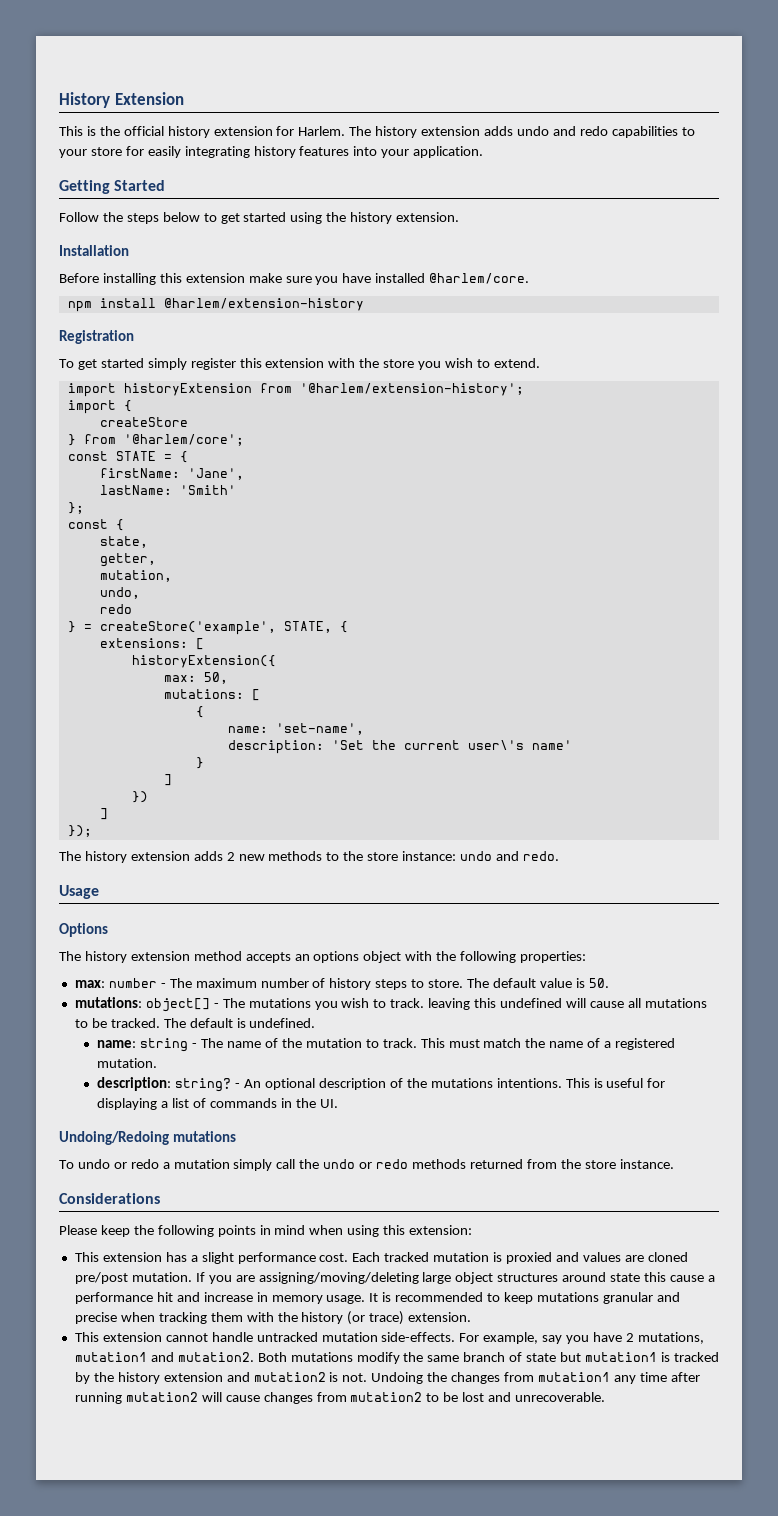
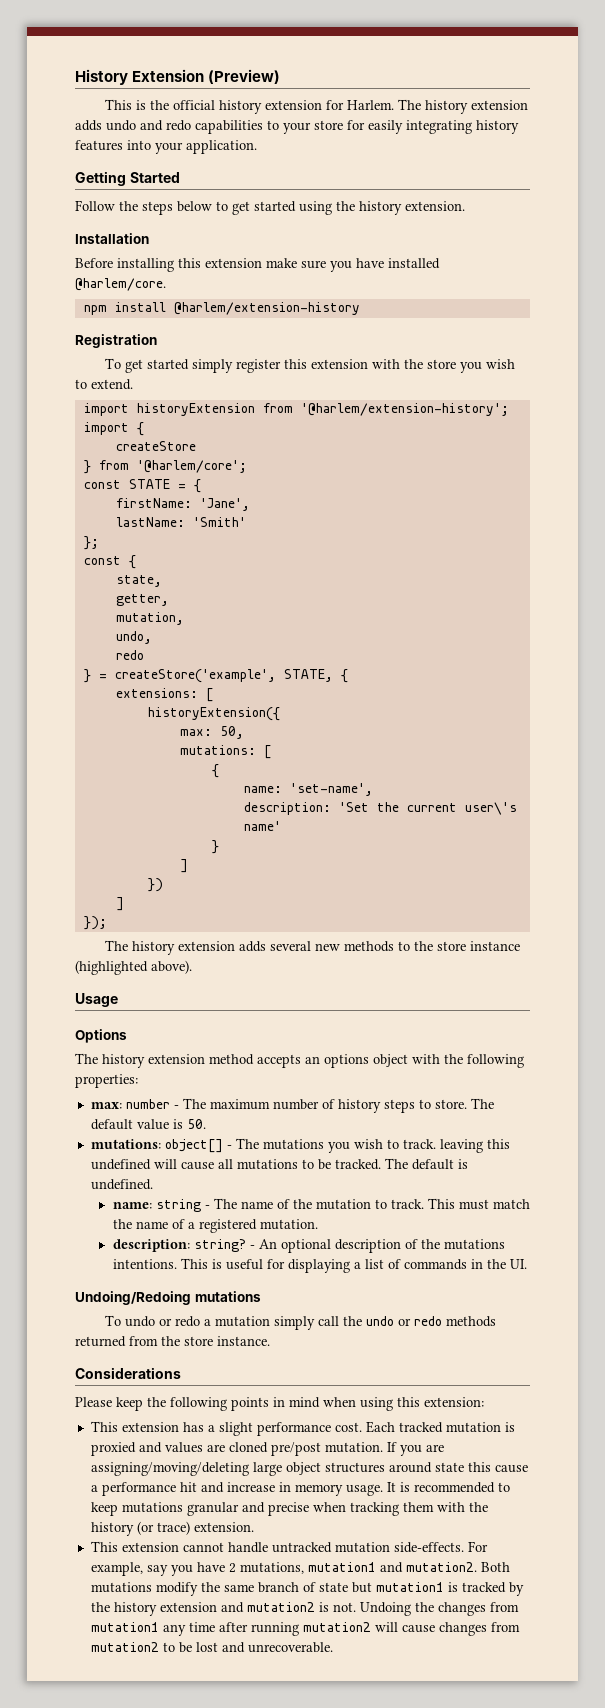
(184, 98) none -> [208,69,281,84] (Preview)
[226,852,235,861] 2 -> [270,941,312,951] several
[402,851,559,861] instance: undo and redo. -> [470,941,521,951] [75,960,192,975] instance (highlighted above).

